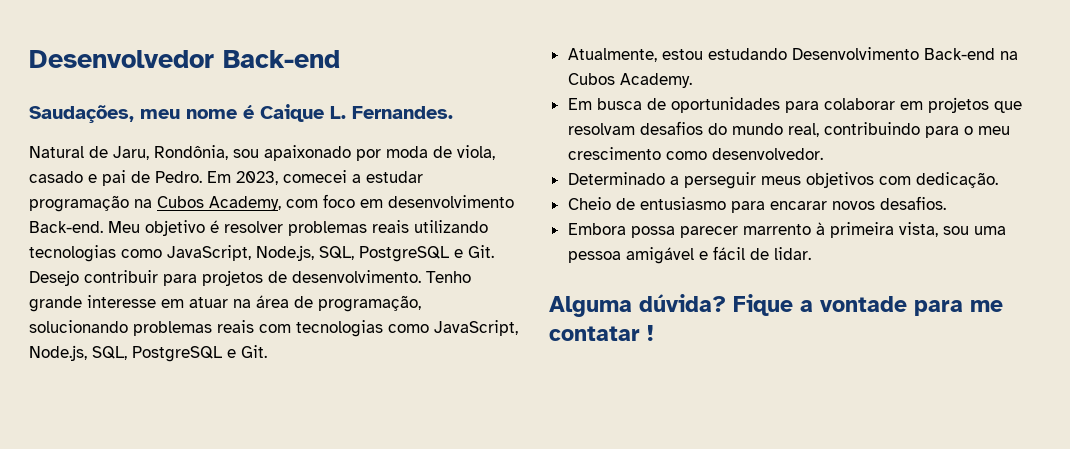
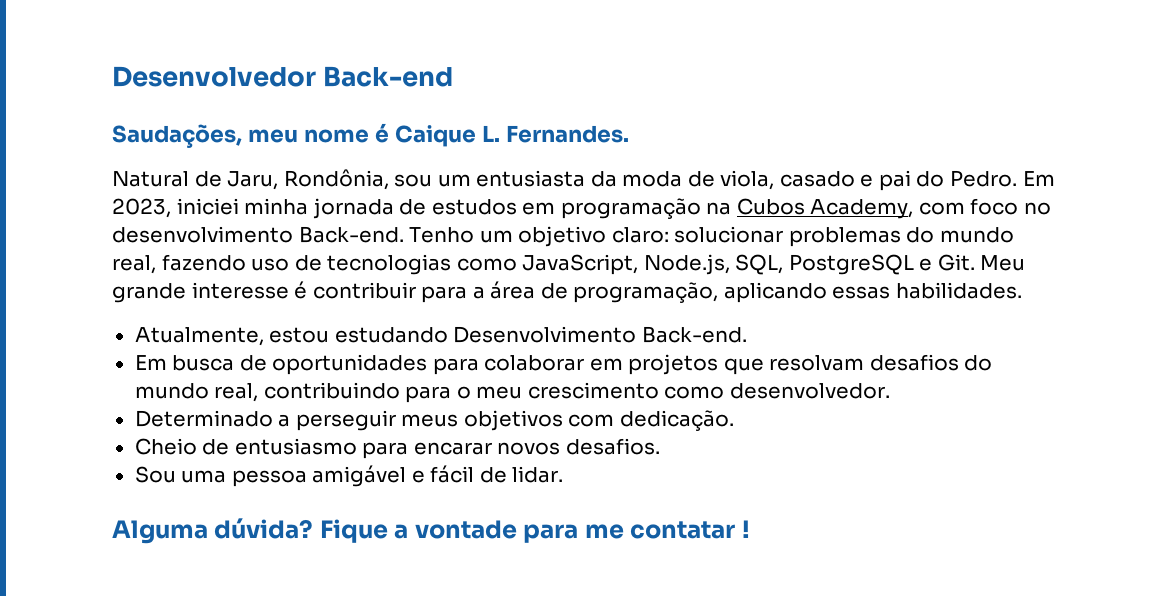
[264,145,381,161] apaixonado por -> [437,170,617,187] um entusiasta da
[131,171,150,183] de -> [916,171,945,187] do
[283,170,423,183] comecei a estudar -> [176,198,556,219] iniciei minha jornada de estudos em
[360,199,383,208] em -> [1023,202,1051,215] no
[108,220,488,236] [29,245,494,262] [29,270,471,286] [29,295,421,312] [29,320,518,337] [29,345,267,362] Meu objetivo é resolver problemas reais utilizando tecnologias como JavaScript, Node.js, SQL, PostgreSQL e Git. Desejo contribuir para projetos de desenvolvimento. Tenho grande interesse em atuar na área de programação, solucionando problemas reais com tecnologias como JavaScript, Node.js, SQL, PostgreSQL e Git. -> [409,226,1014,247] [112,254,1026,275] [112,281,1022,303] Tenho um objetivo claro: solucionar problemas do mundo real, fazendo uso de tecnologias como JavaScript, Node.js, SQL, PostgreSQL e Git. Meu grande interesse é contribuir para a área de programação, aplicando essas habilidades.
[923,48,1018,60] [567,73,692,88] Back-end na Cubos Academy. -> [641,326,747,343] Back-end.
[567,222,969,238] Embora possa parecer marrento à primeira vista, sou -> [134,466,176,483] Sou

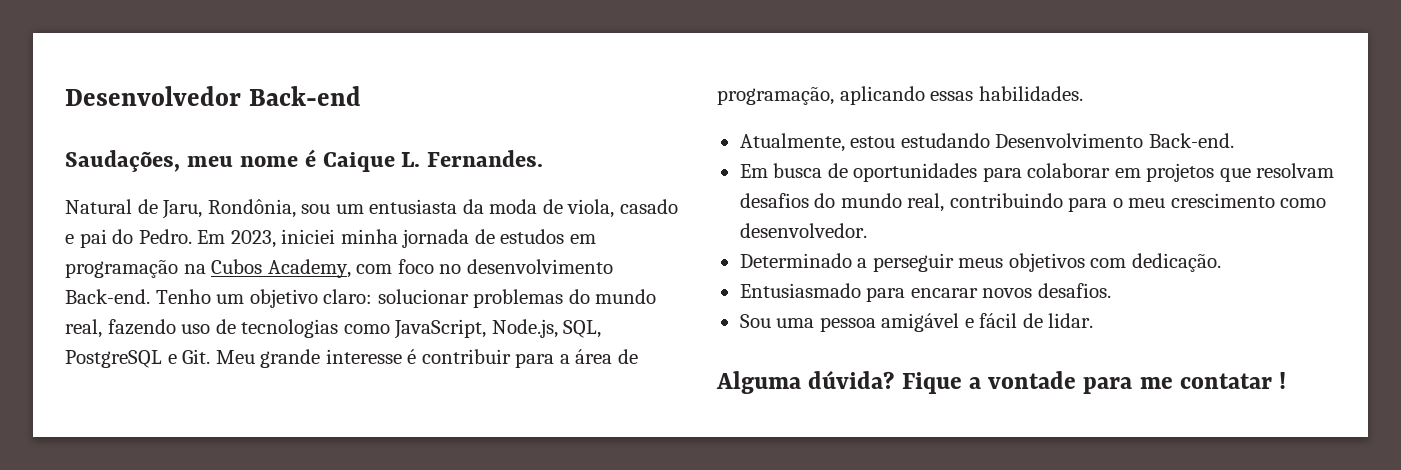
[134,438,357,455] Cheio de entusiasmo -> [739,283,861,298] Entusiasmado

